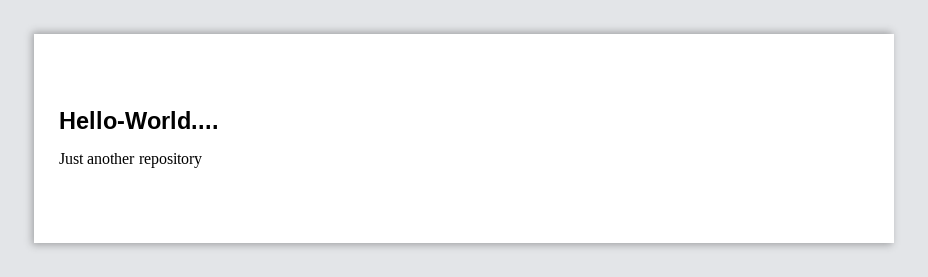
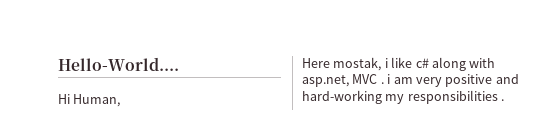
[59,153,202,168] Just another repository -> [58,94,121,107] [302,57,496,71] [302,74,519,87] [302,90,505,104] Hi Human, // Here mostak, i like c# along with asp.net, MVC . i am very positive and hard-working my responsibilities .

